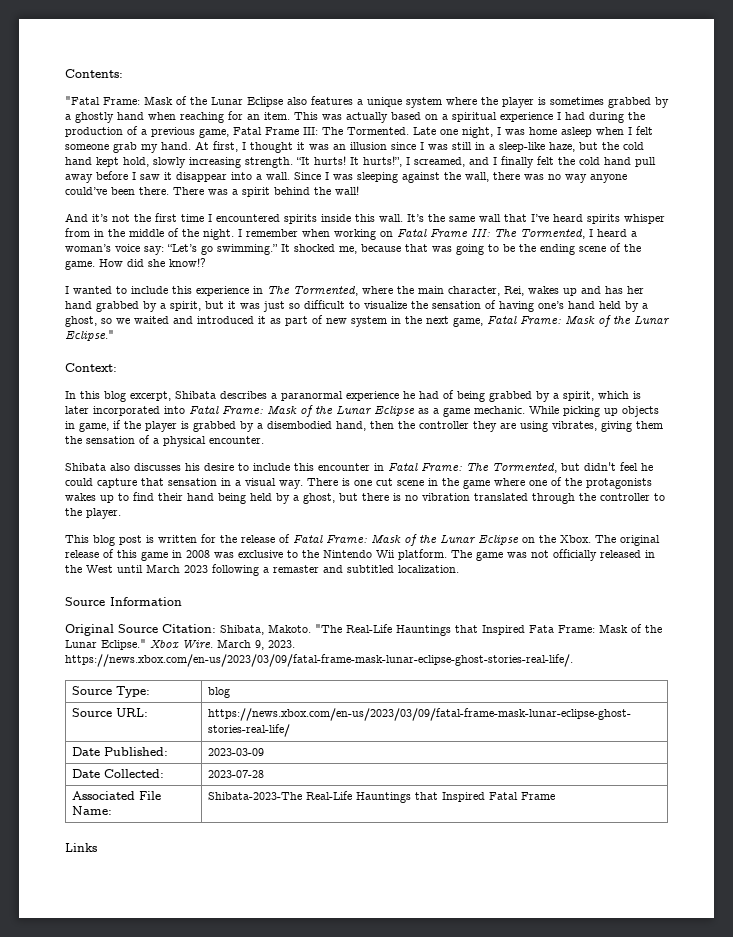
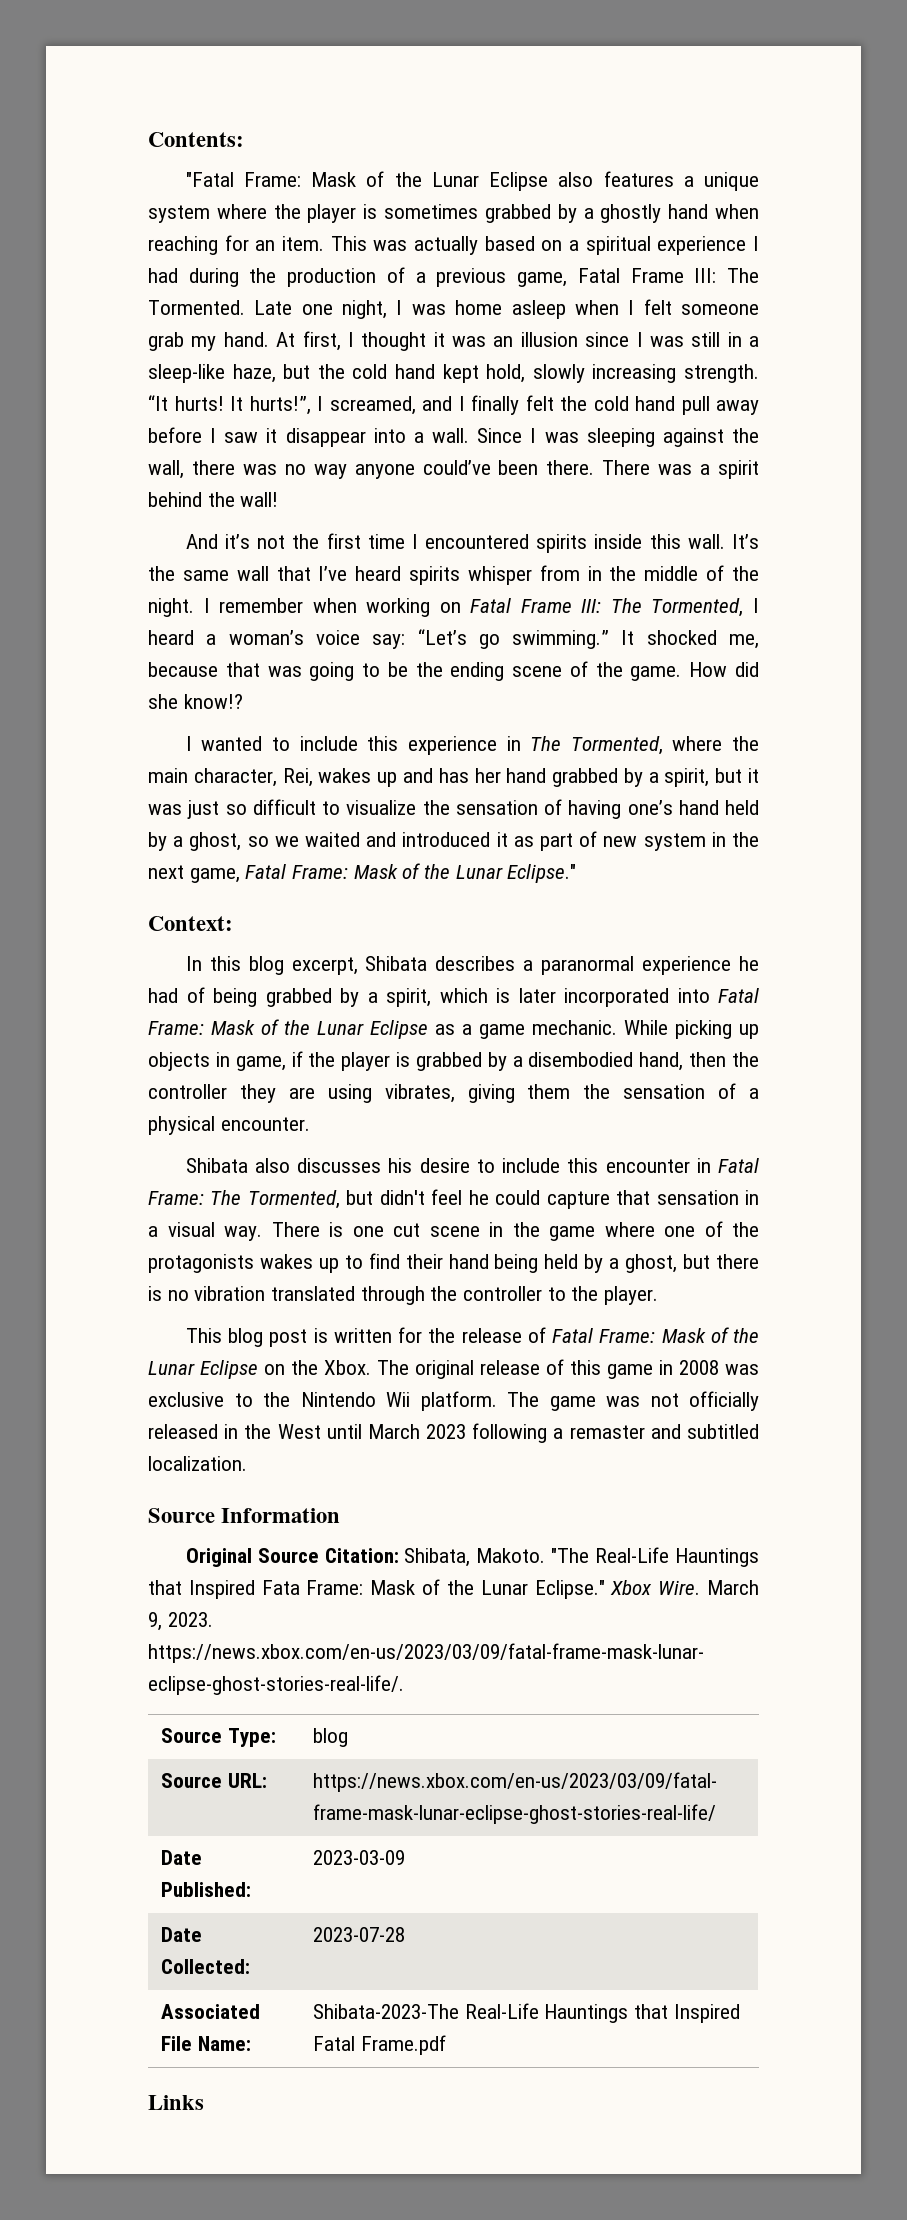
[520,792,555,800] Frame -> [360,2035,446,2055] Frame.pdf

